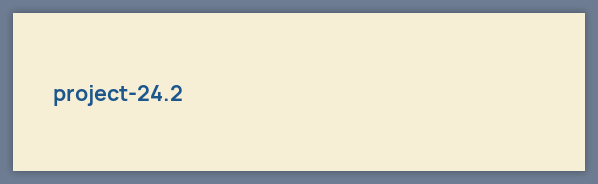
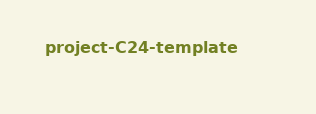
[53,85,183,106] project-24.2 -> [45,41,238,56] project-C24-template

